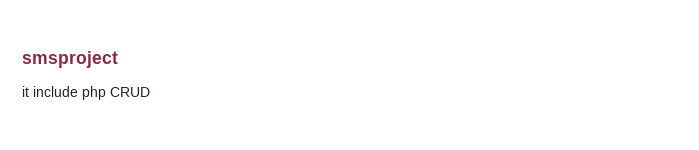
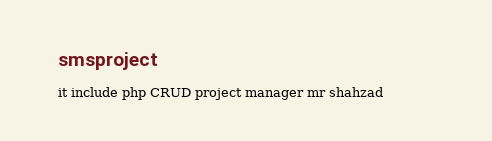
(150, 92) none -> [195,87,383,100] project manager mr shahzad

